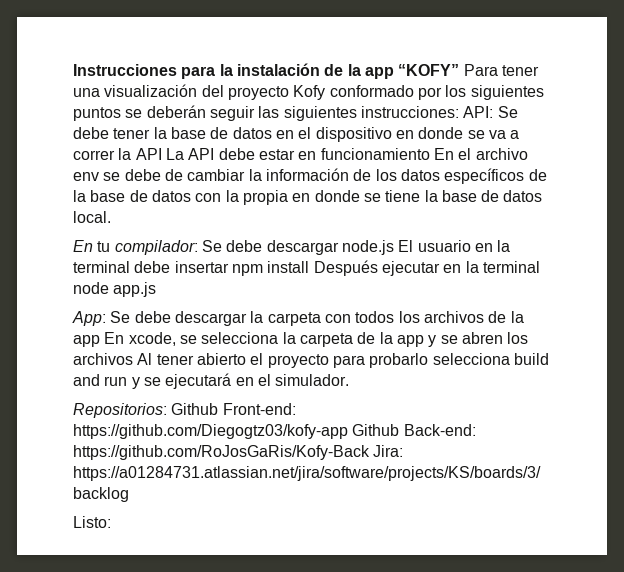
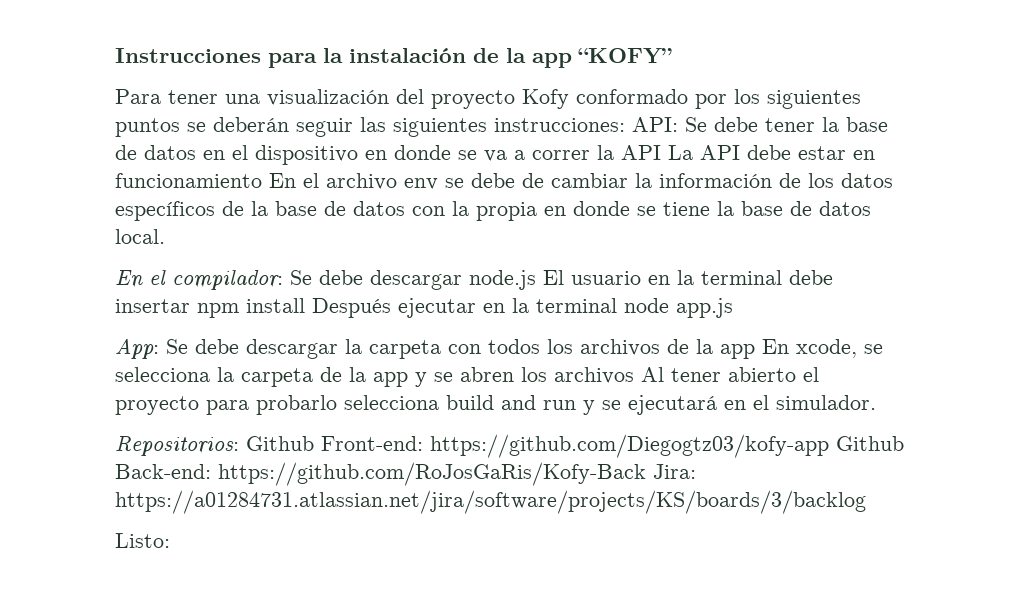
(460, 70) none -> (672, 56) //
[97,241,111,252] tu -> [149,270,166,285] el

